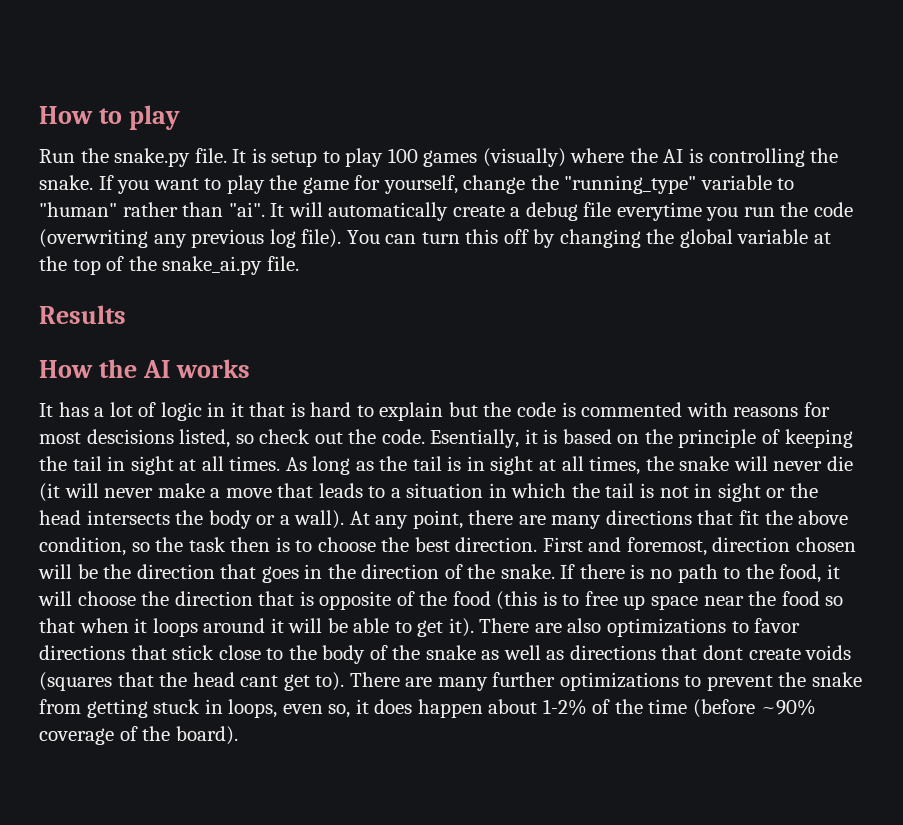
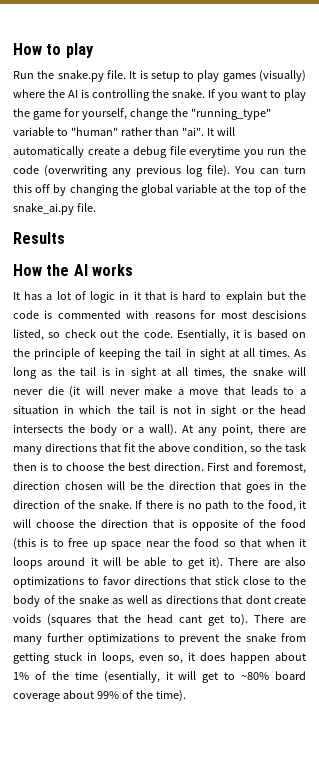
[387,148,418,163] 100 -> (220, 76) none
[542,699,587,716] 1-2% -> [13,672,29,680] 1%
[693,699,816,718] [39,726,238,745] (before ~90% coverage of the board). -> [103,671,306,683] [13,690,186,702] (esentially, it will get to ~80% board coverage about 99% of the time).

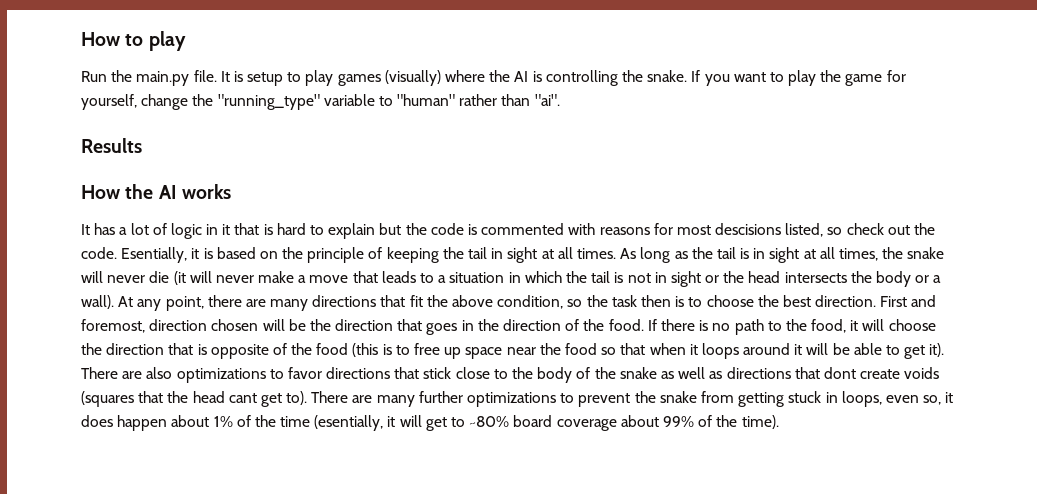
[57,70,104,82] snake.py -> [136,71,190,86] main.py
[206,127,235,136] [13,146,306,158] [13,165,306,177] [13,184,306,196] [13,203,96,215] It will automatically create a debug file everytime you run the code (overwriting any previous log file). You can turn this off by changing the global variable at the top of the snake_ai.py file. -> (560, 100) none
[98,500,132,509] snake. -> [608,319,644,331] food.

